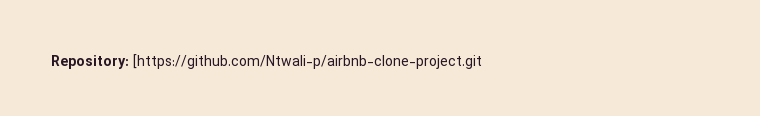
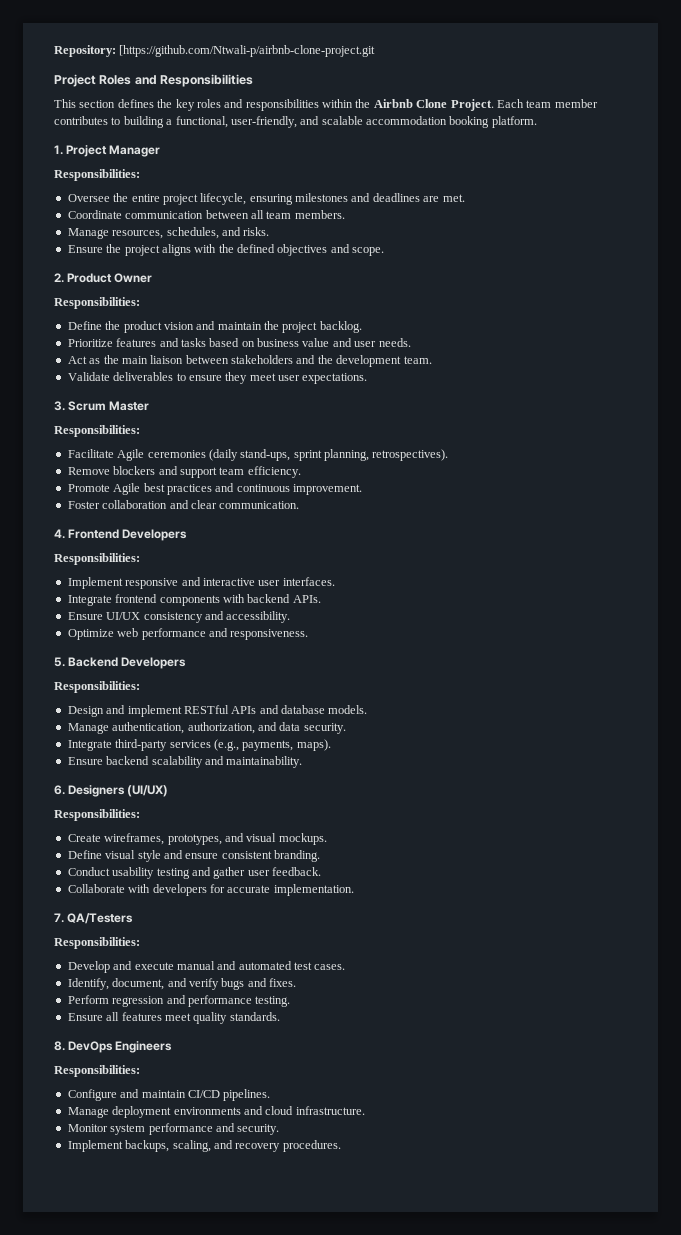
(482, 61) none -> [54,74,254,87] [54,99,598,111] [54,116,537,128] [54,145,161,157] [54,169,140,181] [67,193,465,205] [67,210,345,219] [67,227,270,239] [67,244,385,256] [54,273,153,283] [54,297,140,309] [67,321,362,333] [67,338,411,347] [67,355,432,367] [67,372,368,384] [54,401,150,411] [54,425,140,437] [67,449,449,461] [67,466,301,478] [67,483,362,495] [67,500,300,509] [54,529,188,541] [54,553,140,565] [67,577,335,589] [67,594,321,606] [67,611,291,623] [67,628,309,640] [54,657,187,669] [54,681,140,693] [67,705,368,717] [67,722,346,734] [67,739,331,751] [67,756,303,768] [54,785,169,797] [54,809,140,821] [67,833,327,845] [67,850,320,862] [67,867,321,879] [67,884,354,896] [54,913,134,924] [54,937,140,949] [67,961,346,973] [67,978,296,990] [67,995,291,1007] [67,1012,280,1024] [54,1041,173,1053] [54,1065,140,1077] [67,1089,271,1101] [67,1106,365,1118] [67,1123,280,1135] [67,1140,341,1152] // Project Roles and Responsibilities // This section defines the key roles and responsibilities within the Airbnb Clone Project. Each team member contributes to building a functional, user-friendly, and scalable accommodation booking platform. // 1. Project Manager // Responsibilities: // Oversee the entire project lifecycle, ensuring milestones and deadlines are met. // Coordinate communication between all team members. // Manage resources, schedules, and risks. // Ensure the project aligns with the defined objectives and scope. // 2. Product Owner // Responsibilities: // Define the product vision and maintain the project backlog. // Prioritize features and tasks based on business value and user needs. // Act as the main liaison between stakeholders and the development team. // Validate deliverables to ensure they meet user expectations. // 3. Scrum Master // Responsibilities: // Facilitate Agile ceremonies (daily stand-ups, sprint planning, retrospectives). // Remove blockers and support team efficiency. // Promote Agile best practices and continuous improvement. // Foster collaboration and clear communication. // 4. Frontend Developers // Responsibilities: // Implement responsive and interactive user interfaces. // Integrate frontend components with backend APIs. // Ensure UI/UX consistency and accessibility. // Optimize web performance and responsiveness. // 5. Backend Developers // Responsibilities: // Design and implement RESTful APIs and database models. // Manage authentication, authorization, and data security. // Integrate third-party services (e.g., payments, maps). // Ensure backend scalability and maintainability. // 6. Designers (UI/UX) // Responsibilities: // Create wireframes, prototypes, and visual mockups. // Define visual style and ensure consistent branding. // Conduct usability testing and gather user feedback. // Collaborate with developers for accurate implementation. // 7. QA/Testers // Responsibilities: // Develop and execute manual and automated test cases. // Identify, document, and verify bugs and fixes. // Perform regression and performance testing. // Ensure all features meet quality standards. // 8. DevOps Engineers // Responsibilities: // Configure and maintain CI/CD pipelines. // Manage deployment environments and cloud infrastructure. // Monitor system performance and security. // Implement backups, scaling, and recovery procedures.

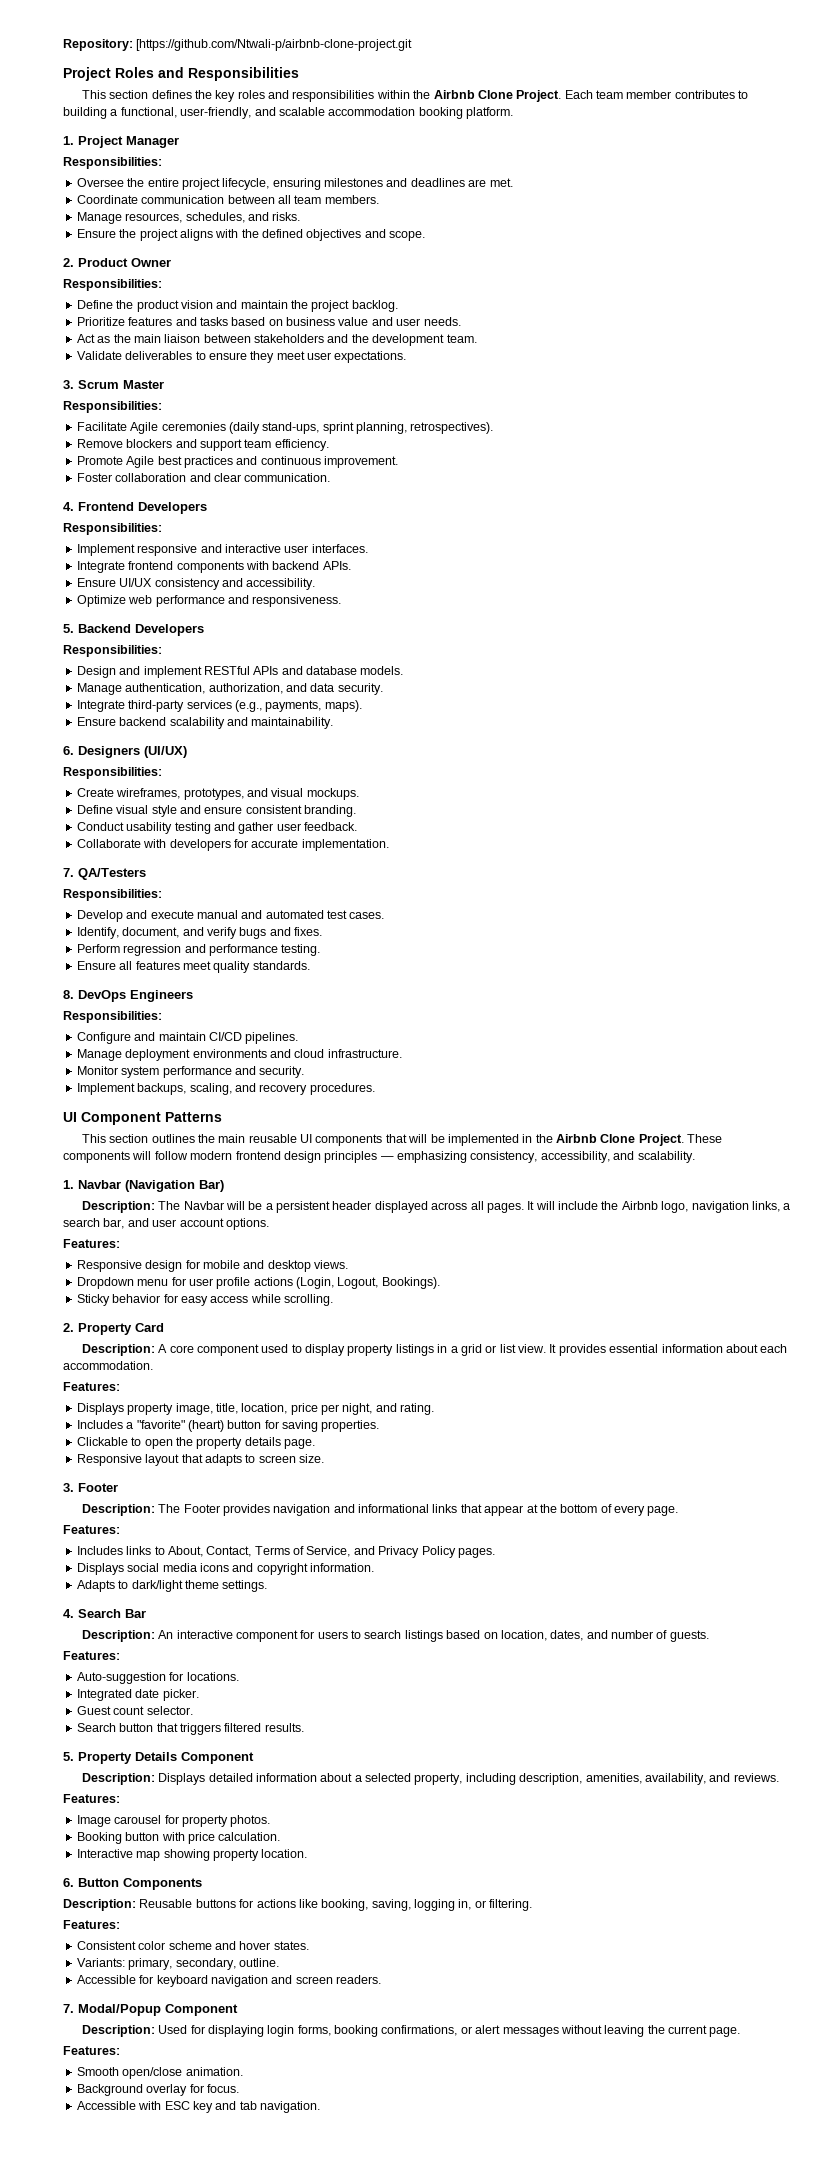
(341, 1146) none -> [63,1112,222,1125] [81,1134,723,1146] [63,1151,695,1163] [63,1180,224,1192] [81,1201,791,1213] [63,1218,269,1230] [63,1239,120,1248] [76,1260,348,1272] [76,1277,440,1289] [76,1294,333,1306] [63,1323,164,1335] [81,1344,788,1356] [63,1361,153,1370] [63,1382,120,1391] [76,1403,435,1415] [76,1420,380,1432] [76,1437,315,1449] [76,1454,324,1466] [63,1483,118,1492] [81,1504,679,1516] [63,1525,120,1534] [76,1546,495,1558] [76,1563,374,1575] [76,1580,268,1592] [63,1609,146,1618] [81,1630,709,1642] [63,1651,120,1660] [76,1672,239,1684] [76,1689,199,1701] [76,1706,193,1715] [76,1723,304,1735] [63,1752,254,1764] [81,1773,779,1785] [63,1794,120,1803] [76,1815,271,1827] [76,1832,281,1844] [76,1849,308,1861] [63,1878,202,1890] [63,1899,533,1911] [63,1920,120,1929] [76,1941,309,1950] [76,1958,279,1970] [76,1975,381,1987] [63,2004,238,2016] [81,2025,741,2037] [63,2046,120,2055] [76,2067,243,2079] [76,2084,239,2096] [76,2101,320,2113] // UI Component Patterns // This section outlines the main reusable UI components that will be implemented in the Airbnb Clone Project. These components will follow modern frontend design principles — emphasizing consistency, accessibility, and scalability. // 1. Navbar (Navigation Bar) // Description: The Navbar will be a persistent header displayed across all pages. It will include the Airbnb logo, navigation links, a search bar, and user account options. // Features: // Responsive design for mobile and desktop views. // Dropdown menu for user profile actions (Login, Logout, Bookings). // Sticky behavior for easy access while scrolling. // 2. Property Card // Description: A core component used to display property listings in a grid or list view. It provides essential information about each accommodation. // Features: // Displays property image, title, location, price per night, and rating. // Includes a "favorite" (heart) button for saving properties. // Clickable to open the property details page. // Responsive layout that adapts to screen size. // 3. Footer // Description: The Footer provides navigation and informational links that appear at the bottom of every page. // Features: // Includes links to About, Contact, Terms of Service, and Privacy Policy pages. // Displays social media icons and copyright information. // Adapts to dark/light theme settings. // 4. Search Bar // Description: An interactive component for users to search listings based on location, dates, and number of guests. // Features: // Auto-suggestion for locations. // Integrated date picker. // Guest count selector. // Search button that triggers filtered results. // 5. Property Details Component // Description: Displays detailed information about a selected property, including description, amenities, availability, and reviews. // Features: // Image carousel for property photos. // Booking button with price calculation. // Interactive map showing property location. // 6. Button Components // Description: Reusable buttons for actions like booking, saving, logging in, or filtering. // Features: // Consistent color scheme and hover states. // Variants: primary, secondary, outline. // Accessible for keyboard navigation and screen readers. // 7. Modal/Popup Component // Description: Used for displaying login forms, booking confirmations, or alert messages without leaving the current page. // Features: // Smooth open/close animation. // Background overlay for focus. // Accessible with ESC key and tab navigation.

